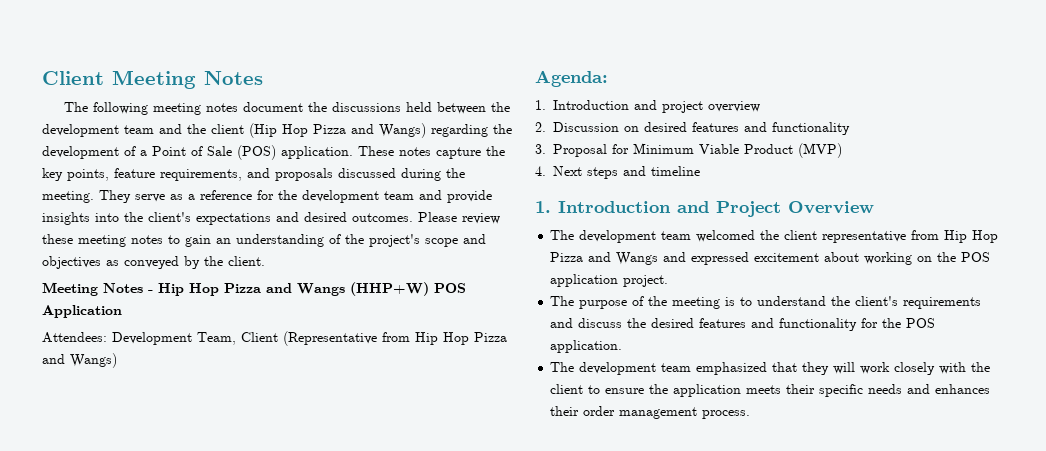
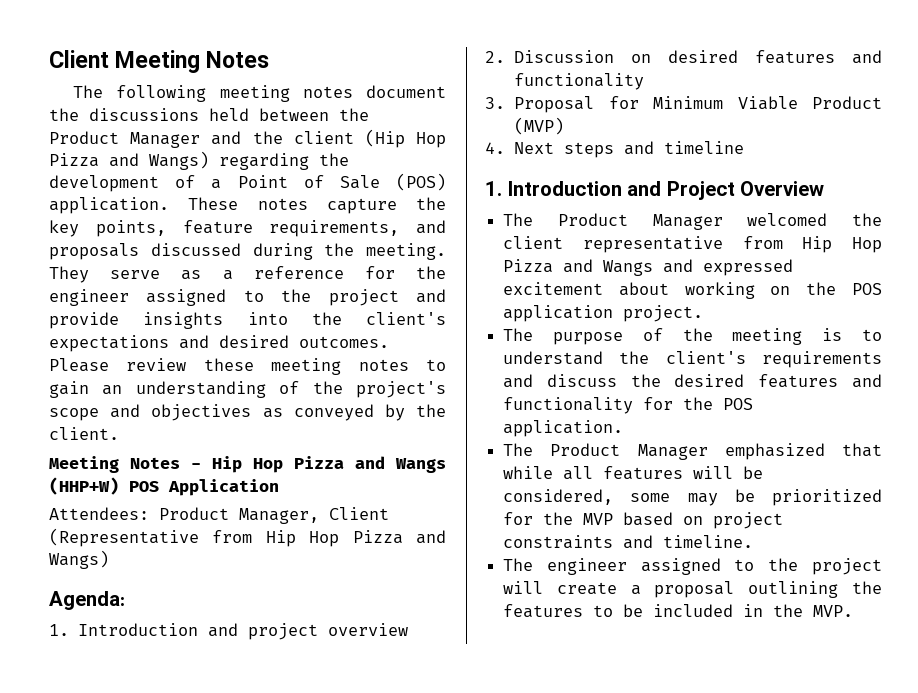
[42,124,154,137] development team -> [49,131,201,148] Product Manager
[302,190,414,203] development team -> [49,289,399,306] engineer assigned to the project
[112,332,236,345] Development Team, -> [159,507,319,524] Product Manager,
[579,230,692,243] development team -> [557,213,723,230] Product Manager
[579,362,991,375] [550,384,991,397] [550,406,751,419] development team emphasized that they will work closely with the client to ensure the application meets their specific needs and enhances their order management process. -> [550,443,882,460] [503,466,764,480] [503,489,882,506] [503,512,784,529] [503,535,754,549] [503,558,882,575] [503,581,882,598] [503,604,854,618] Product Manager emphasized that while all features will be considered, some may be prioritized for the MVP based on project constraints and timeline. // The engineer assigned to the project will create a proposal outlining the features to be included in the MVP.

